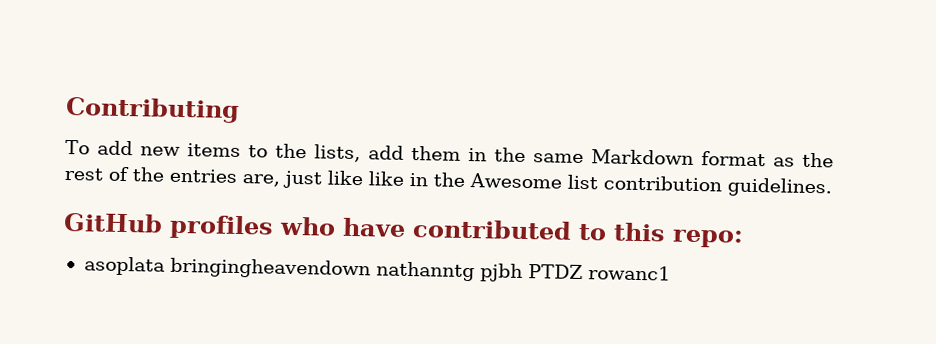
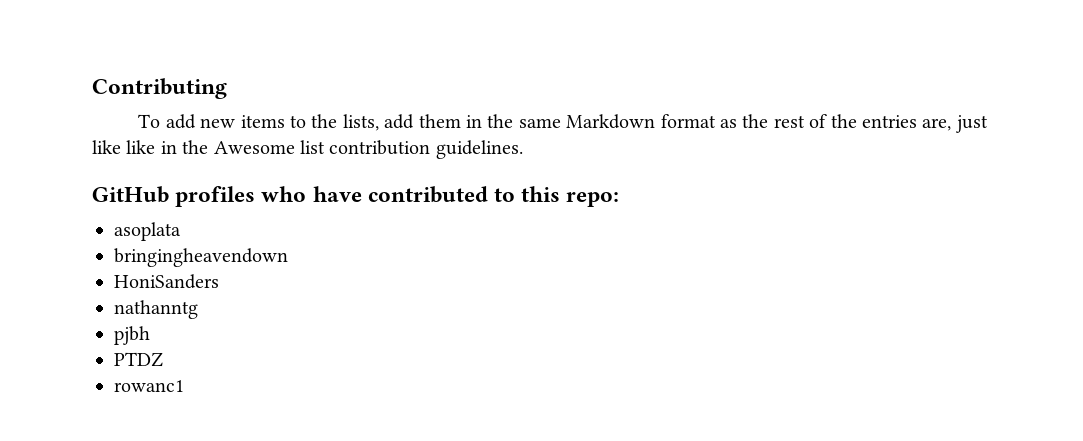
(165, 266) none -> (181, 231) //
(371, 268) none -> [114,274,219,289] // HoniSanders //
(475, 271) none -> (198, 309) //
(523, 272) none -> (150, 335) //
(583, 272) none -> (163, 359) //

